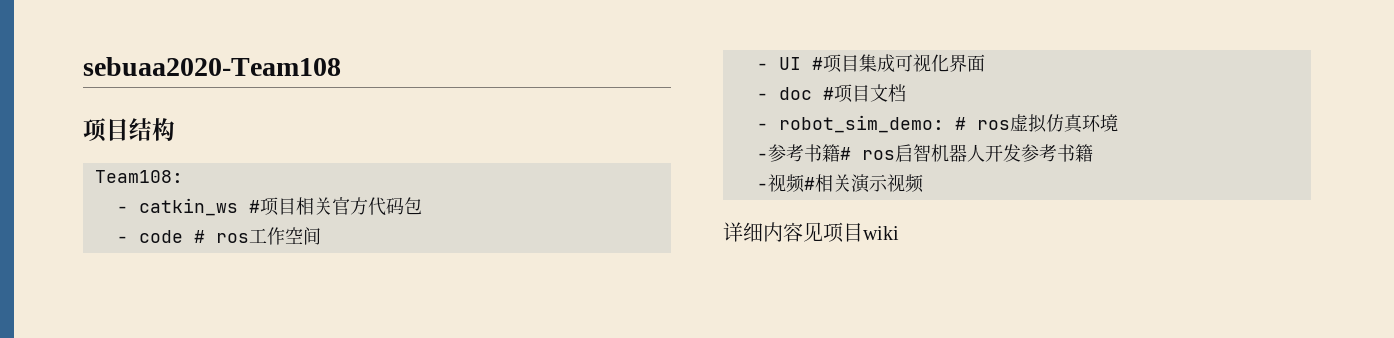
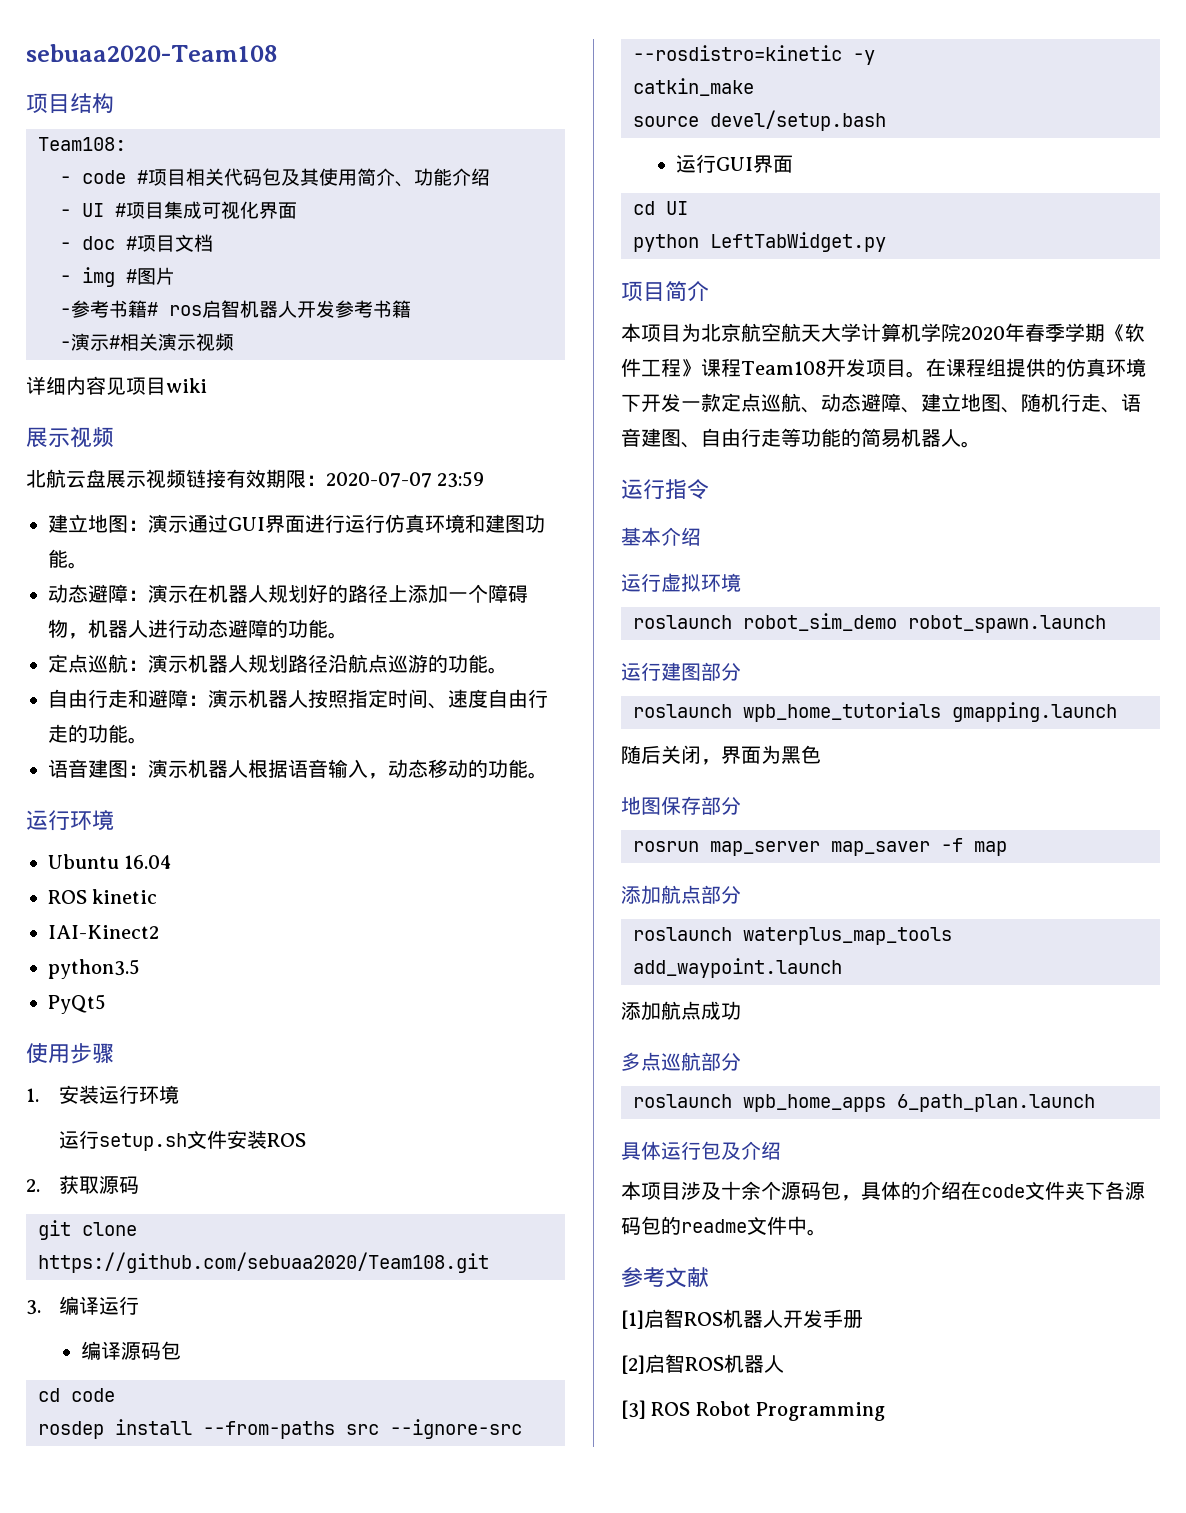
[139,198,238,216] catkin_ws -> [82,170,126,184] code
[332,197,368,215] 官方 -> (224, 177) none
[117,227,321,245] // - code # ros工作空间 -> [281,168,490,187] 及其使用简介、功能介绍
[779,114,1118,133] robot_sim_demo: # ros虚拟仿真环境 -> [82,267,175,287] img #图片
[768,174,805,193] 视频 -> [71,333,109,351] 演示
(899, 233) none -> [26,427,114,448] [26,469,485,489] [48,514,545,533] [48,549,88,569] [48,584,528,604] [48,619,348,639] [48,654,508,674] [48,689,548,709] [48,724,148,744] [48,759,548,779] [26,810,114,831] [48,854,173,869] [48,889,158,904] [48,925,159,939] [48,959,140,979] [48,994,106,1014] [26,1043,114,1064] [26,1085,179,1104] [58,1130,306,1151] [26,1175,139,1194] [38,1220,137,1240] [38,1252,489,1273] [26,1296,139,1315] [80,1341,181,1360] [38,1388,115,1402] [38,1419,522,1439] [633,45,875,65] [633,78,754,96] [633,110,886,131] [675,154,793,173] [633,201,688,215] [633,232,886,252] [621,281,709,302] [621,323,1145,342] [621,358,1146,378] [621,393,1141,413] [621,428,981,448] [621,479,709,500] [621,527,701,546] [621,573,741,592] [633,613,1106,633] [621,662,741,681] [633,702,1117,722] [621,745,821,765] [621,796,741,815] [633,838,1007,856] [621,885,741,905] [633,927,952,945] [633,958,842,978] [621,1001,741,1021] [621,1052,741,1071] [633,1094,1095,1112] [621,1141,781,1160] [621,1181,1145,1201] [621,1216,827,1236] [621,1267,709,1288] [621,1309,863,1329] [621,1354,784,1374] [621,1400,886,1421] // 展示视频 // 北航云盘展示视频链接有效期限：2020-07-07 23:59 // 建立地图：演示通过GUI界面进行运行仿真环境和建图功能。 // 动态避障：演示在机器人规划好的路径上添加一个障碍物，机器人进行动态避障的功能。 // 定点巡航：演示机器人规划路径沿航点巡游的功能。 // 自由行走和避障：演示机器人按照指定时间、速度自由行走的功能。 // 语音建图：演示机器人根据语音输入，动态移动的功能。 // 运行环境 // Ubuntu 16.04 // ROS kinetic // IAI-Kinect2 // python3.5 // PyQt5 // 使用步骤 // 1.安装运行环境 // 运行setup.sh文件安装ROS // 2.获取源码 // git clone https://github.com/sebuaa2020/Team108.git // 3.编译运行 // 编译源码包 // cd code // rosdep install --from-paths src --ignore-src --rosdistro=kinetic -y // catkin_make // source devel/setup.bash // 运行GUI界面 // cd UI // python LeftTabWidget.py // 项目简介 // 本项目为北京航空航天大学计算机学院2020年春季学期《软件工程》课程Team108开发项目。在课程组提供的仿真环境下开发一款定点巡航、动态避障、建立地图、随机行走、语音建图、自由行走等功能的简易机器人。 // 运行指令 // 基本介绍 // 运行虚拟环境 // roslaunch robot_sim_demo robot_spawn.launch // 运行建图部分 // roslaunch wpb_home_tutorials gmapping.launch // 随后关闭，界面为黑色 // 地图保存部分 // rosrun map_server map_saver -f map // 添加航点部分 // roslaunch waterplus_map_tools add_waypoint.launch // 添加航点成功 // 多点巡航部分 // roslaunch wpb_home_apps 6_path_plan.launch // 具体运行包及介绍 // 本项目涉及十余个源码包，具体的介绍在code文件夹下各源码包的readme文件中。 // 参考文献 // [1]启智ROS机器人开发手册 // [2]启智ROS机器人 // [3] ROS Robot Programming

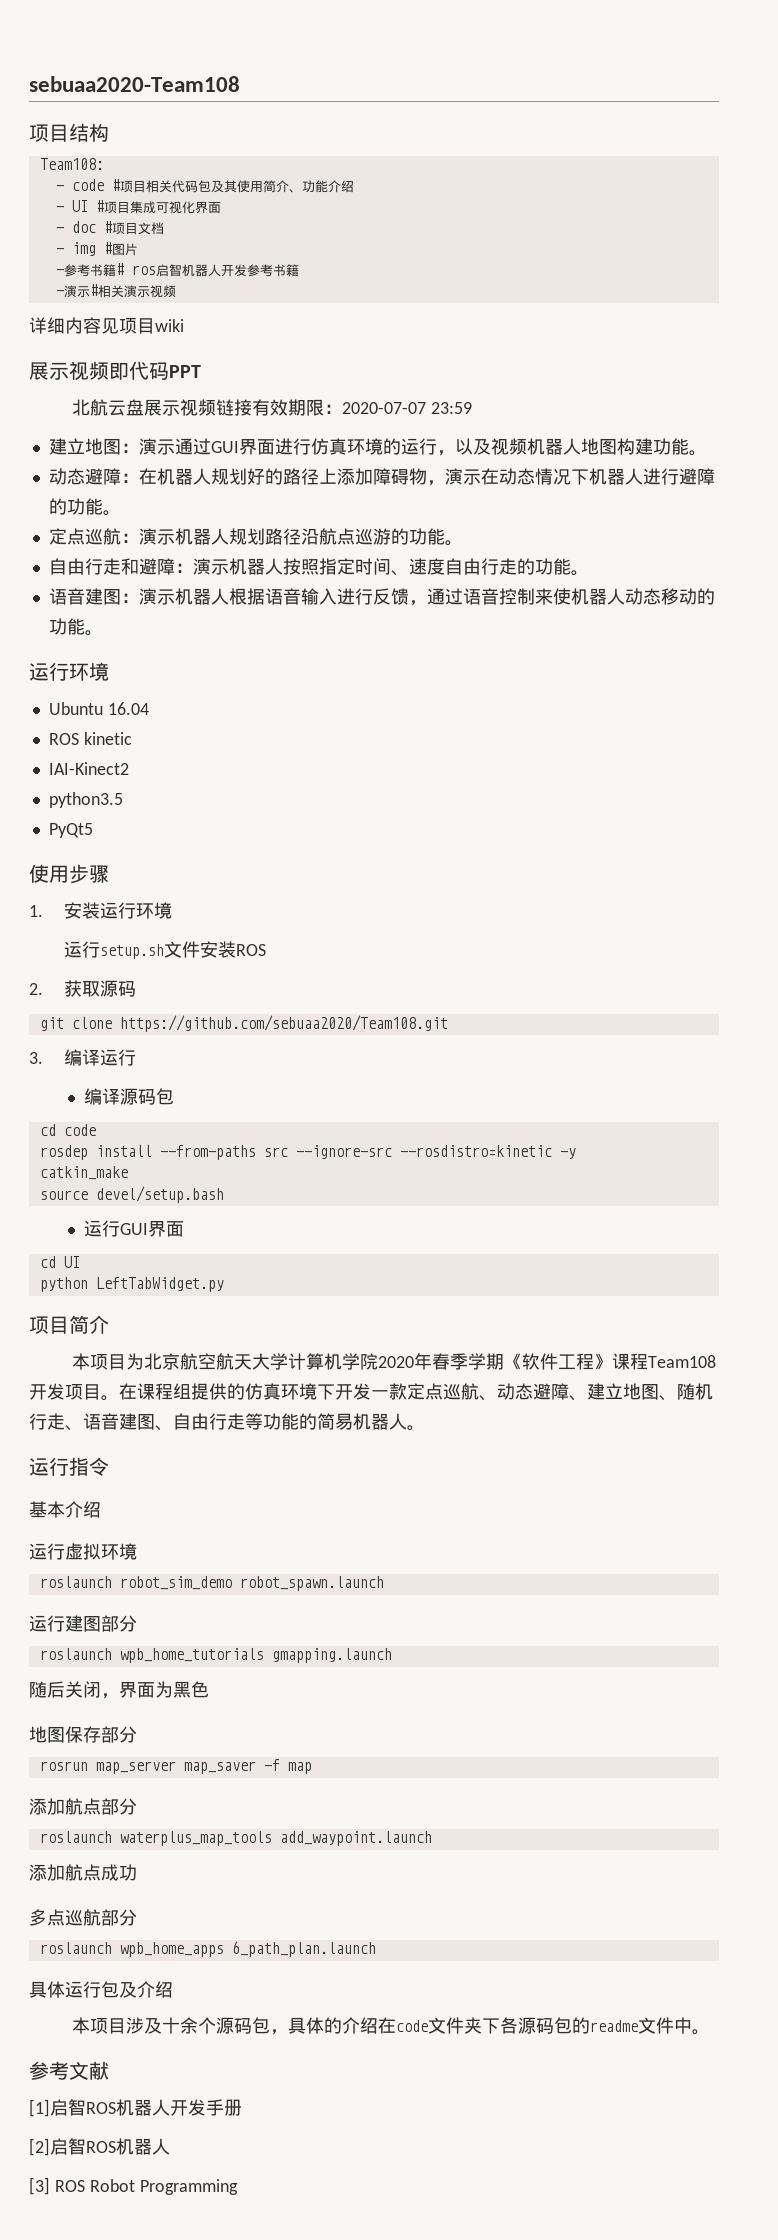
(114, 437) none -> [109,361,201,380] 即代码PPT
[345,514,525,533] 运行仿真环境和建图 -> [310,438,653,456] 仿真环境的运行，以及视频机器人地图构建
[148,584,188,603] 演示 -> (139, 478) none
[448,584,488,603] 一个 -> (373, 476) none
(88, 636) none -> [444,468,589,485] 演示在动态情况下
[188,619,228,638] 动态 -> (679, 476) none
[368,773,388,779] ， -> [336,588,625,606] 进行反馈，通过语音控制来使机器人

